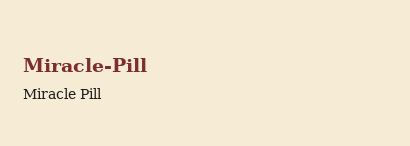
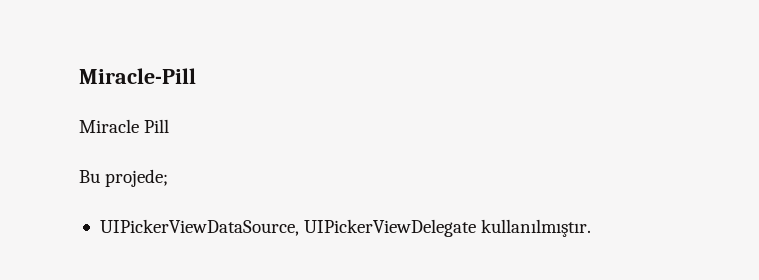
(102, 93) none -> [79,169,169,187] [99,219,592,237] // Bu projede; // UIPickerViewDataSource, UIPickerViewDelegate kullanılmıştır.

